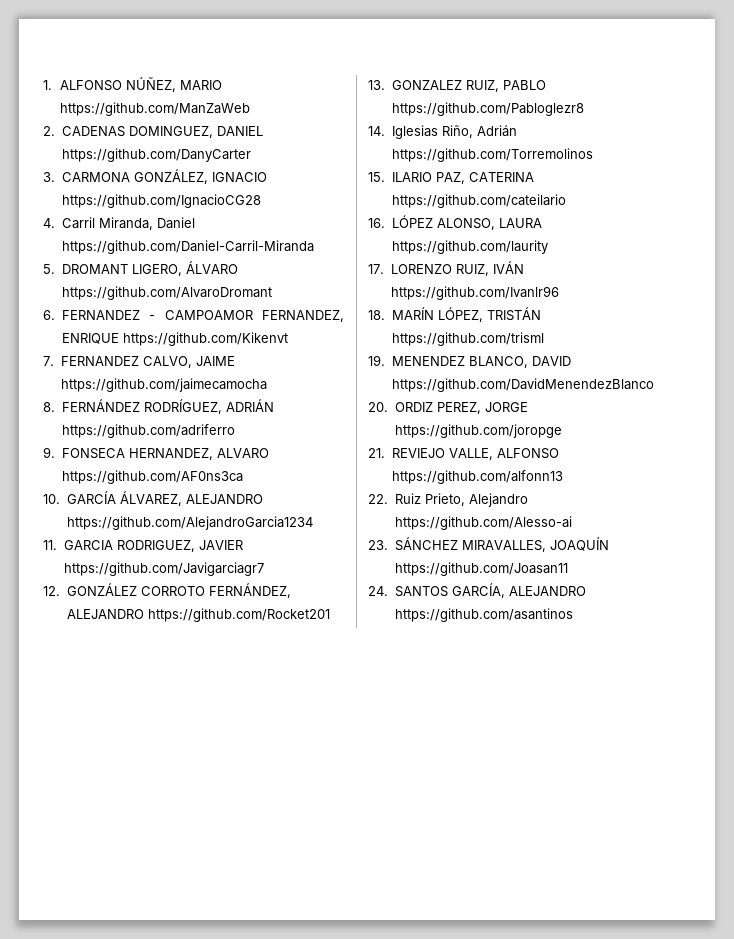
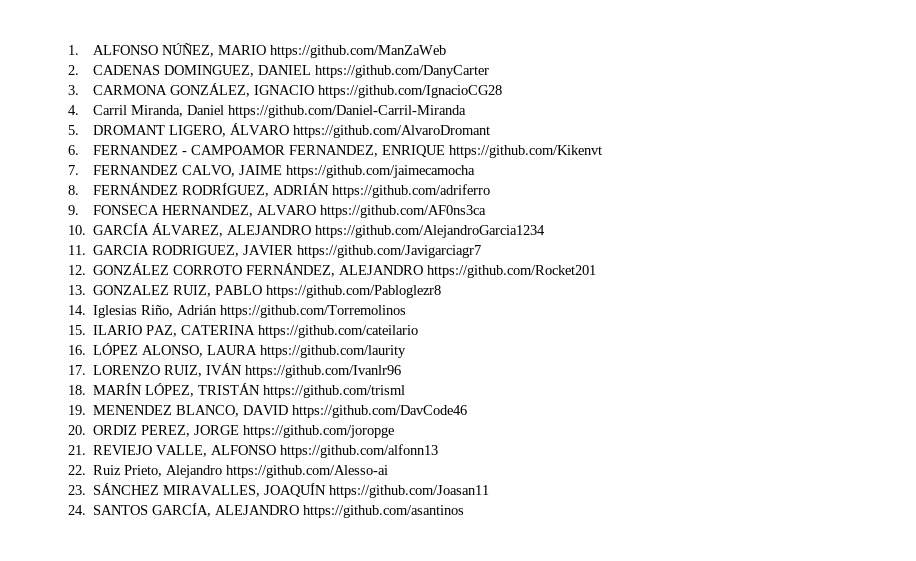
[391,378,654,392] https://github.com/DavidMenendezBlanco -> [292,405,468,418] https://github.com/DavCode46

